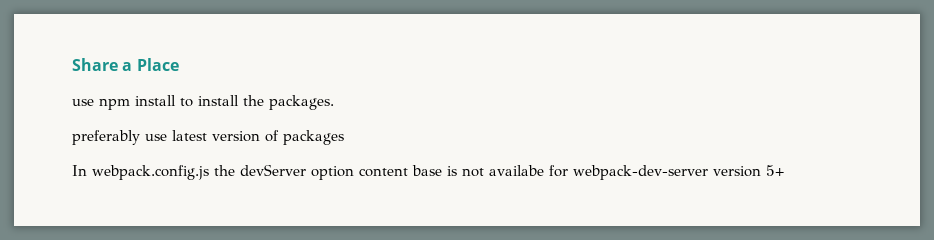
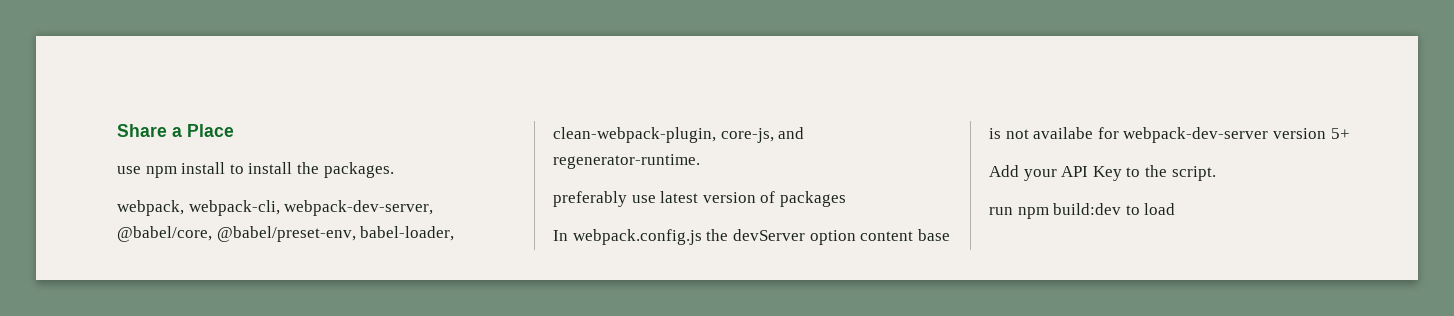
(334, 102) none -> [117,200,434,216] [117,226,455,242] [553,127,805,143] [553,154,700,169] // webpack, webpack-cli, webpack-dev-server, @babel/core, @babel/preset-env, babel-loader, clean-webpack-plugin, core-js, and regenerator-runtime.
(784, 170) none -> [989,165,1216,181] [989,203,1176,219] // Add your API Key to the script. // run npm build:dev to load

